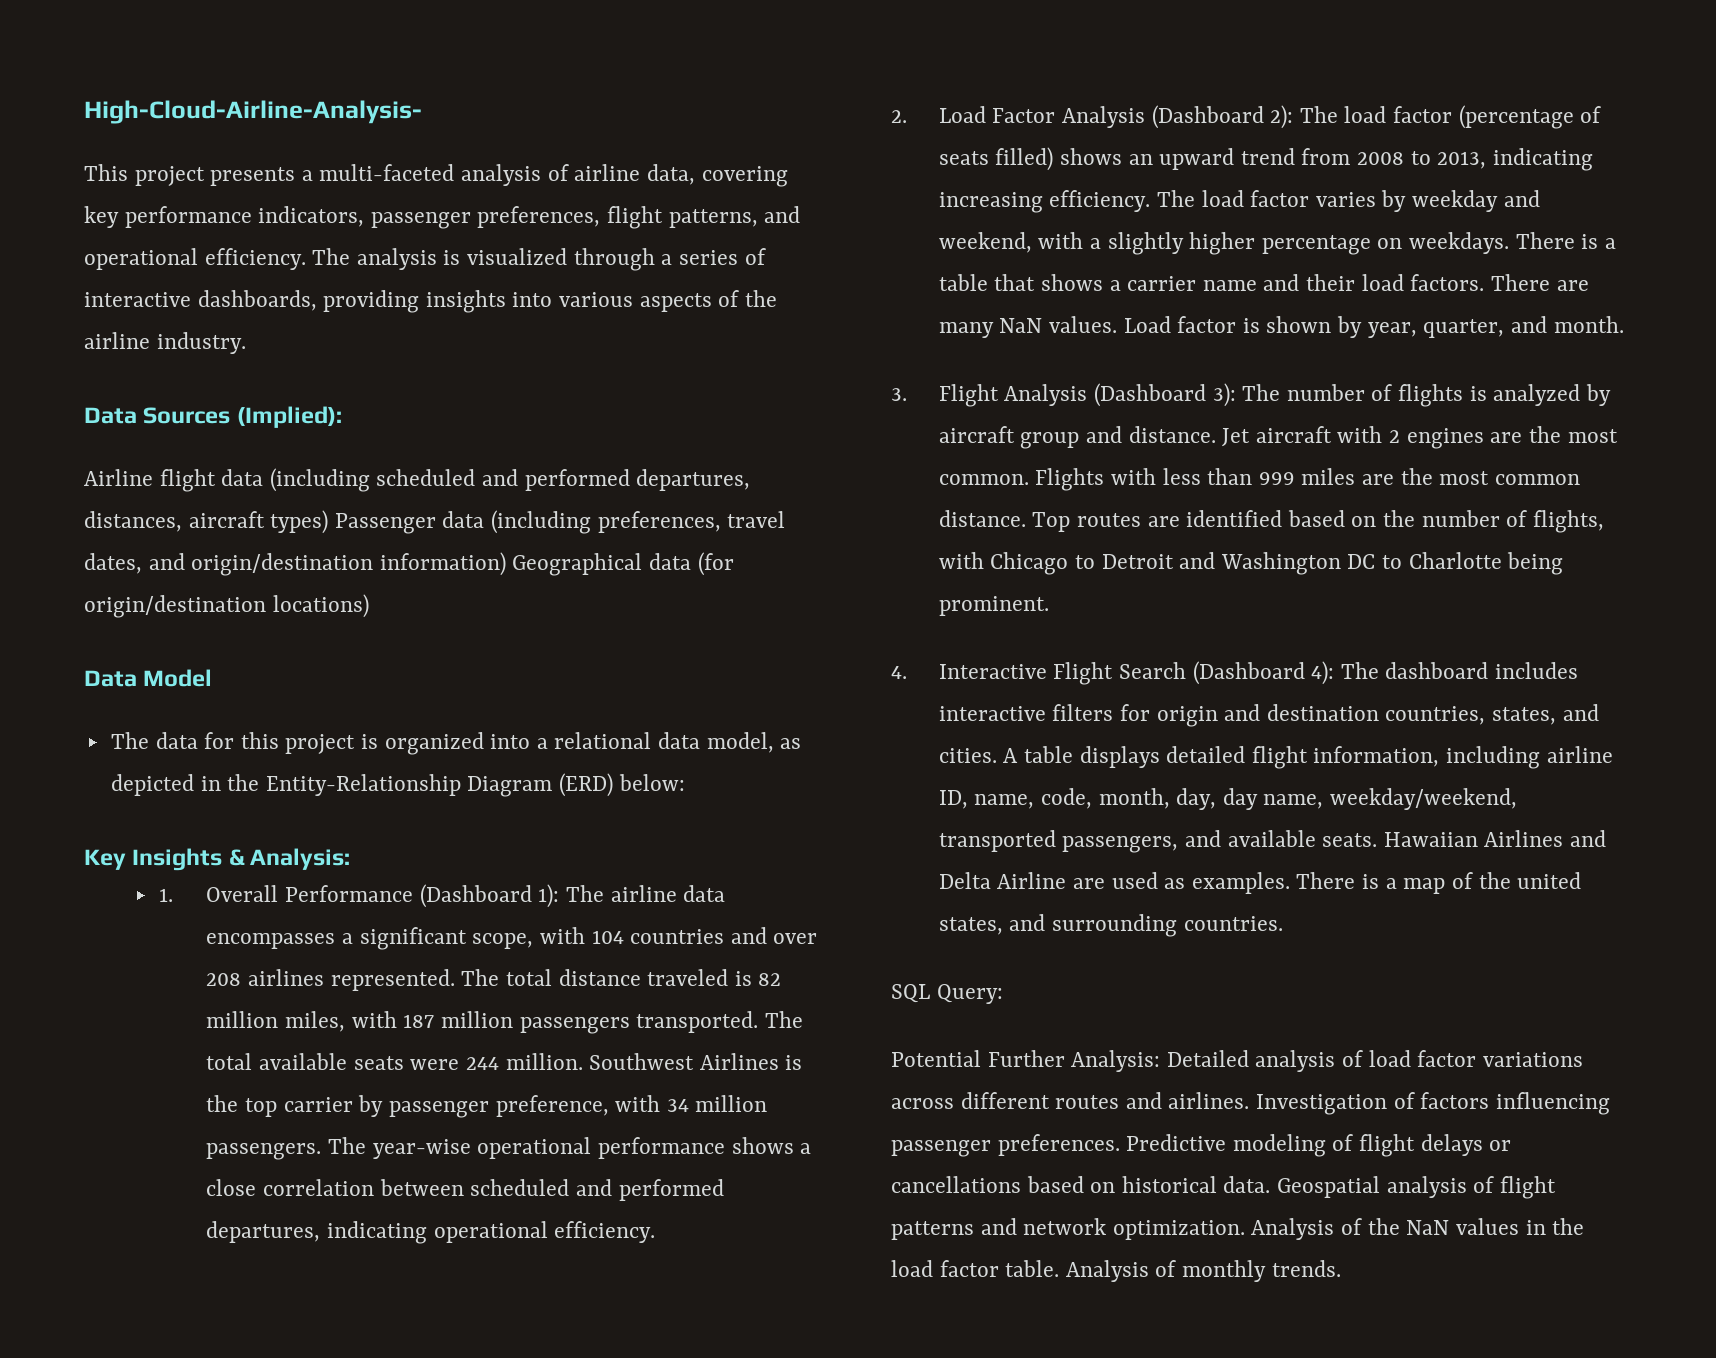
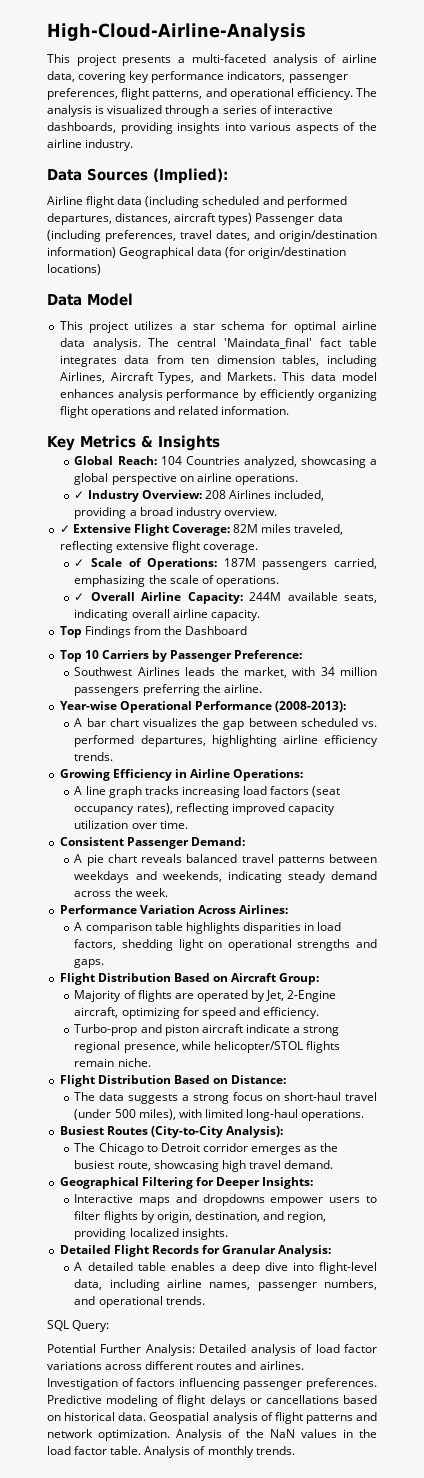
[84,100,422,124] High-Cloud-Airline-Analysis- -> [47,23,306,41] High-Cloud-Airline-Analysis
[110,732,802,755] [110,773,685,797] The data for this project is organized into a relational data model, as depicted in the Entity-Relationship Diagram (ERD) below: -> [59,321,377,333] [59,338,377,350] [59,355,378,367] [59,372,377,384] [59,389,377,401] [59,406,290,418] This project utilizes a star schema for optimal airline data analysis. The central 'Maindata_final' fact table integrates data from ten dimension tables, including Airlines, Aircraft Types, and Markets. This data model enhances analysis performance by efficiently organizing flight operations and related information.
(126, 859) none -> [80,435,153,448] Metrics &
[228,848,351,870] [158,884,726,908] [206,927,818,950] [206,969,782,991] [206,1011,803,1034] [206,1053,803,1070] [206,1095,768,1118] [206,1137,812,1160] [206,1179,375,1196] & Analysis: // 1. Overall Performance (Dashboard 1): The airline data encompasses a significant scope, with 104 countries and over 208 airlines represented. The total distance traveled is 82 million miles, with 187 million passengers transported. The total available seats were 244 million. Southwest Airlines is the top carrier by passenger preference, with 34 million passengers. The year-wise operational performance shows a close correlation -> [74,456,377,468] [74,473,298,485] [74,490,324,502] [74,507,277,519] [59,524,344,536] [59,541,258,553] [74,558,377,570] [74,575,279,587] [74,592,377,604] [74,609,260,621] [59,626,248,638] [59,650,303,662] [74,667,377,678] [74,684,262,696] [59,701,346,713] [74,718,245,730] // Global Reach: 104 Countries analyzed, showcasing a global perspective on airline operations. // ✓ Industry Overview: 208 Airlines included, providing a broad industry overview. // ✓ Extensive Flight Coverage: 82M miles traveled, reflecting extensive flight coverage. // ✓ Scale of Operations: 187M passengers carried, emphasizing the scale of operations. // ✓ Overall Airline Capacity: 244M available seats, indicating overall airline capacity. // Top Findings from the Dashboard // Top 10 Carriers by Passenger Preference: // Southwest Airlines leads the market, with 34 million passengers preferring the airline. // Year-wise Operational Performance (2008-2013): // A bar chart visualizes the gap
[575,1179,724,1201] [206,1221,656,1244] [891,105,1602,129] [938,147,1593,171] [938,190,1540,213] [938,232,1616,255] [938,274,1589,291] [938,316,1624,338] [891,383,1611,407] [938,426,1618,449] [938,468,1580,491] [938,510,1604,533] [938,552,1564,575] [938,596,1049,616] [891,661,1579,685] [938,704,1599,727] [938,746,1613,769] [938,788,1518,810] [938,830,1607,853] [938,872,1582,894] [938,914,1283,937] and performed departures, indicating operational efficiency. // 2. Load Factor Analysis (Dashboard 2): The load factor (percentage of seats filled) shows an upward trend from 2008 to 2013, indicating increasing efficiency. The load factor varies by weekday and weekend, with a slightly higher percentage on weekdays. There is a table that shows a carrier name and their load factors. There are many NaN values. Load factor is shown by year, quarter, and month. // 3. Flight Analysis (Dashboard 3): The number of flights is analyzed by aircraft group and distance. Jet aircraft with 2 engines are the most common. Flights with less than 999 miles are the most common distance. Top routes are identified based on the number of flights, with Chicago to Detroit and Washington DC to Charlotte being prominent. // 4. Interactive Flight Search (Dashboard 4): The dashboard includes interactive filters for origin and destination countries, states, and cities. A table displays detailed flight information, including airline ID, name, code, month, day, day name, weekday/weekend, transported passengers, and available seats. Hawaiian Airlines and Delta Airline are used as examples. There is a map of the united states, and surrounding countries. -> [362,721,377,727] [74,735,378,747] [74,752,114,761] [59,769,304,781] [74,786,341,798] [74,803,335,815] [74,820,188,829] [59,837,245,849] [74,854,377,866] [74,871,377,883] [74,888,168,897] [59,905,288,914] [74,922,342,934] [74,939,377,951] [74,959,105,968] [59,973,320,985] [74,990,337,1002] [74,1007,319,1019] [74,1024,340,1036] [74,1041,340,1053] [74,1058,151,1067] [59,1075,287,1087] [74,1092,377,1104] [74,1109,365,1121] [59,1126,283,1138] [74,1143,339,1155] [74,1160,333,1172] [59,1177,314,1189] [74,1194,377,1206] [74,1211,327,1223] [74,1228,228,1240] [59,1245,332,1257] [74,1262,377,1274] [74,1279,377,1291] [74,1296,205,1308] vs. performed departures, highlighting airline efficiency trends. // Growing Efficiency in Airline Operations: // A line graph tracks increasing load factors (seat occupancy rates), reflecting improved capacity utilization over time. // Consistent Passenger Demand: // A pie chart reveals balanced travel patterns between weekdays and weekends, indicating steady demand across the week. // Performance Variation Across Airlines: // A comparison table highlights disparities in load factors, shedding light on operational strengths and gaps. // Flight Distribution Based on Aircraft Group: // Majority of flights are operated by Jet, 2-Engine aircraft, optimizing for speed and efficiency. // Turbo-prop and piston aircraft indicate a strong regional presence, while helicopter/STOL flights remain niche. // Flight Distribution Based on Distance: // The data suggests a strong focus on short-haul travel (under 500 miles), with limited long-haul operations. // Busiest Routes (City-to-City Analysis): // The Chicago to Detroit corridor emerges as the busiest route, showcasing high travel demand. // Geographical Filtering for Deeper Insights: // Interactive maps and dropdowns empower users to filter flights by origin, destination, and region, providing localized insights. // Detailed Flight Records for Granular Analysis: // A detailed table enables a deep dive into flight-level data, including airline names, passenger numbers, and operational trends.

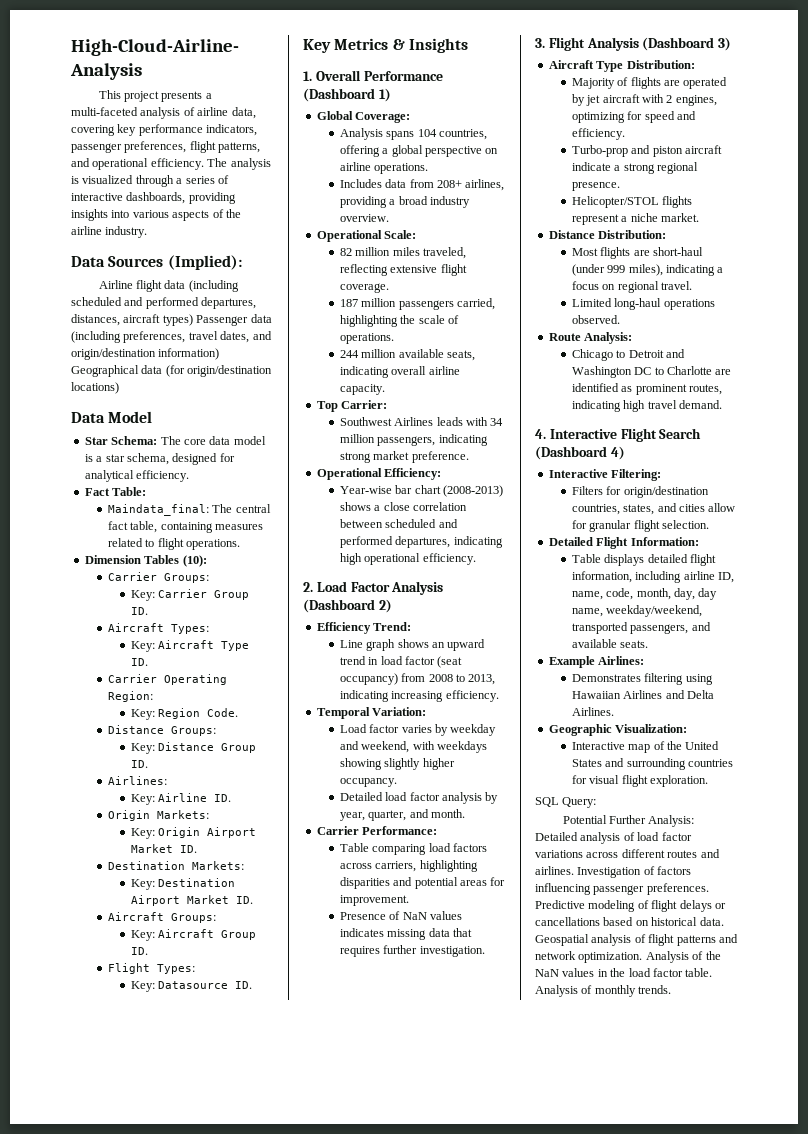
[59,321,377,333] [59,338,377,350] [59,355,378,367] [59,372,377,384] [59,389,377,401] [59,406,290,418] [47,435,220,451] [74,456,366,468] This project utilizes a star schema for optimal airline data analysis. The central 'Maindata_final' fact table integrates data from ten dimension tables, including Airlines, Aircraft Types, and Markets. This data model enhances analysis performance by efficiently organizing flight operations and related information. // Key Metrics & Insights // Global Reach: 104 Countries analyzed, showcasing -> [84,436,266,445] [84,453,235,465] [84,470,190,482] [84,487,147,496] [107,504,271,516] [107,521,263,533] [107,538,240,550] [84,555,207,567] [107,572,209,583] [130,589,250,601] [130,607,148,615] [107,623,209,634] [130,640,250,652] [130,658,148,666] [107,674,227,685] [107,691,153,702] [130,708,239,720] [107,725,216,736] [130,742,257,754] [130,760,148,768] [107,776,167,785] [130,793,232,805] [107,810,209,821] [130,827,257,839] [130,844,197,853] [107,861,244,870] [130,878,236,890] [130,895,253,906] [107,912,216,923] [130,929,257,941] [130,947,148,955] [107,963,195,974] [130,981,253,992] [303,38,468,53] [303,70,443,81] [303,88,391,102] [316,111,411,123] [339,128,487,140] [339,145,380,157] Star Schema: The core data model is a star schema, designed for analytical efficiency. // Fact Table: // Maindata_final: The central fact table, containing measures related to flight operations. // Dimension Tables (10): // Carrier Groups: // Key: Carrier Group ID. // Aircraft Types: // Key: Aircraft Type ID. // Carrier Operating Region: // Key: Region Code. // Distance Groups: // Key: Distance Group ID. // Airlines: // Key: Airline ID. // Origin Markets: // Key: Origin Airport Market ID. // Destination Markets: // Key: Destination Airport Market ID. // Aircraft Groups: // Key: Aircraft Group ID. // Flight Types: // Key: Datasource ID. // Key Metrics & Insights // 1. Overall Performance (Dashboard 1) // Global Coverage: // Analysis spans 104 countries, offering
[74,490,324,502] ✓ Industry Overview: 208 Airlines included, -> [339,179,505,191] Includes data from 208+ airlines,
[59,524,259,536] ✓ Extensive Flight Coverage: 82M -> [316,230,417,242] [339,247,391,256] Operational Scale: // 82 million
[74,558,256,570] ✓ Scale of Operations: 187M -> [339,298,397,307] 187 million
[74,575,146,587] emphasizing -> [339,315,398,327] highlighting
[74,592,282,604] ✓ Overall Airline Capacity: 244M -> [339,349,397,358] 244 million
[84,626,248,638] [59,650,303,662] Findings from the Dashboard // Top 10 Carriers by Passenger Preference: -> [341,400,388,409] Carrier:
[220,667,287,678] the market, -> (463, 421) none
[74,684,262,696] [59,701,346,713] [74,718,245,730] passengers preferring the airline. // Year-wise Operational Performance (2008-2013): // A bar chart visualizes the gap -> [377,434,488,446] [339,451,469,463] [316,468,442,480] [339,485,503,497] [339,502,467,511] passengers, indicating strong market preference. // Operational Efficiency: // Year-wise bar chart (2008-2013) shows a close correlation
[362,721,377,727] [74,735,378,747] [74,752,114,761] [59,769,304,781] [74,786,341,798] [74,803,335,815] [74,820,188,829] [59,837,245,849] [74,854,377,866] [74,871,377,883] [74,888,168,897] [59,905,288,914] [74,922,342,934] [74,939,377,951] [74,959,105,968] [59,973,320,985] vs. performed departures, highlighting airline efficiency trends. // Growing Efficiency in Airline Operations: // A line graph tracks increasing load factors (seat occupancy rates), reflecting improved capacity utilization over time. // Consistent Passenger Demand: // A pie chart reveals balanced travel patterns between weekdays and weekends, indicating steady demand across the week. // Performance Variation Across Airlines: // A comparison table highlights disparities in load factors, shedding light on operational strengths and gaps. // Flight Distribution Based on Aircraft Group: -> [438,519,458,528] [339,536,503,548] [339,553,476,565] [303,581,444,595] [303,599,392,613] [316,622,412,634] [339,639,486,651] [339,656,463,668] [339,673,496,685] [339,690,499,702] [316,707,427,719] [339,724,497,736] [339,741,487,753] [339,758,455,770] [339,778,397,787] [339,792,499,804] [339,809,465,821] [316,826,438,835] [339,843,487,855] [339,860,478,872] [339,877,506,889] [339,895,409,906] [339,911,462,920] [339,928,472,940] [339,945,485,957] [535,37,732,51] [548,60,695,72] and performed departures, indicating high operational efficiency. // 2. Load Factor Analysis (Dashboard 2) // Efficiency Trend: // Line graph shows an upward trend in load factor (seat occupancy) from 2008 to 2013, indicating increasing efficiency. // Temporal Variation: // Load factor varies by weekday and weekend, with weekdays showing slightly higher occupancy. // Detailed load factor analysis by year, quarter, and month. // Carrier Performance: // Table comparing load factors across carriers, highlighting disparities and potential areas for improvement. // Presence of NaN values indicates missing data that requires further investigation. // 3. Flight Analysis (Dashboard 3) // Aircraft Type Distribution:
[266,990,337,1002] [74,1007,119,1018] Jet, 2-Engine aircraft, -> [586,94,717,106] jet aircraft with 2 engines,
[123,1041,340,1053] [74,1058,151,1067] [59,1075,287,1087] [74,1092,377,1104] [74,1109,365,1121] [59,1126,283,1138] [74,1143,339,1155] [74,1160,333,1172] [59,1177,314,1189] [74,1194,377,1206] [74,1211,327,1223] [74,1228,228,1240] [59,1245,332,1257] [74,1262,377,1274] [74,1279,377,1291] [74,1296,205,1308] presence, while helicopter/STOL flights remain niche. // Flight Distribution Based on Distance: // The data suggests a strong focus on short-haul travel (under 500 miles), with limited long-haul operations. // Busiest Routes (City-to-City Analysis): // The Chicago to Detroit corridor emerges as the busiest route, showcasing high travel demand. // Geographical Filtering for Deeper Insights: // Interactive maps and dropdowns empower users to filter flights by origin, destination, and region, providing localized insights. // Detailed Flight Records for Granular Analysis: // A detailed table enables a deep dive into flight-level data, including airline names, passenger numbers, and operational trends. -> [571,182,620,191] [571,196,693,208] [571,213,699,225] [548,230,667,239] [571,247,703,259] [571,264,724,276] [571,281,692,293] [571,298,715,310] [571,315,620,324] [548,332,633,344] [571,349,685,361] [571,366,732,378] [571,383,722,395] [571,400,722,412] [535,428,702,442] [535,446,625,460] [548,469,662,481] [571,486,709,498] [571,503,736,515] [571,520,709,532] [548,537,699,549] [571,554,716,566] [571,571,734,583] [571,588,718,600] [571,605,703,617] [571,622,711,634] [571,639,649,648] [548,656,645,668] [571,673,713,685] [571,690,714,699] [571,707,614,716] [548,724,688,736] [571,741,720,753] [571,758,733,770] [571,775,708,787] presence. // Helicopter/STOL flights represent a niche market. // Distance Distribution: // Most flights are short-haul (under 999 miles), indicating a focus on regional travel. // Limited long-haul operations observed. // Route Analysis: // Chicago to Detroit and Washington DC to Charlotte are identified as prominent routes, indicating high travel demand. // 4. Interactive Flight Search (Dashboard 4) // Interactive Filtering: // Filters for origin/destination countries, states, and cities allow for granular flight selection. // Detailed Flight Information: // Table displays detailed flight information, including airline ID, name, code, month, day, day name, weekday/weekend, transported passengers, and available seats. // Example Airlines: // Demonstrates filtering using Hawaiian Airlines and Delta Airlines. // Geographic Visualization: // Interactive map of the United States and surrounding countries for visual flight exploration.

